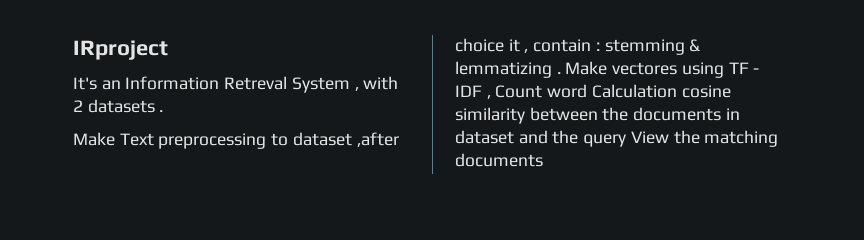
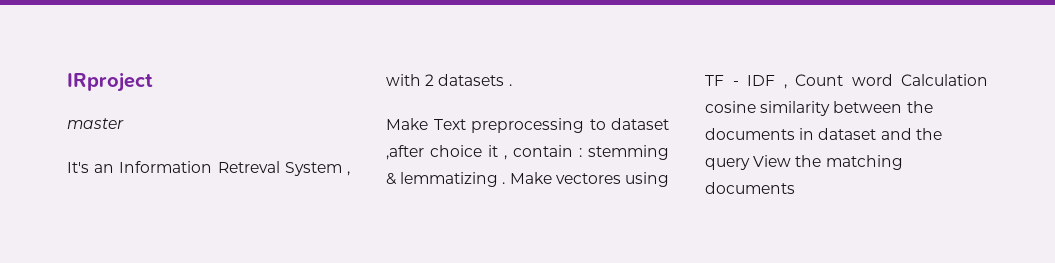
(168, 50) none -> [67,118,124,129] // master

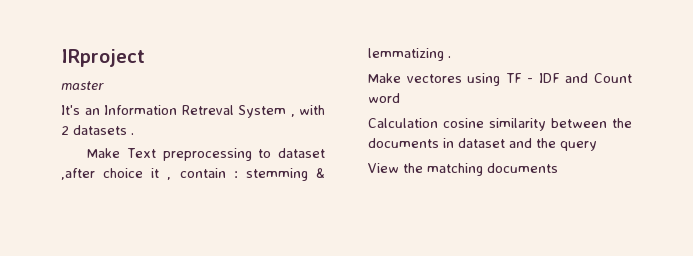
(506, 183) none -> (451, 57) //
[783,84,787,89] , -> [565,73,589,83] and
(893, 80) none -> (400, 98) //
(750, 164) none -> (597, 146) //

